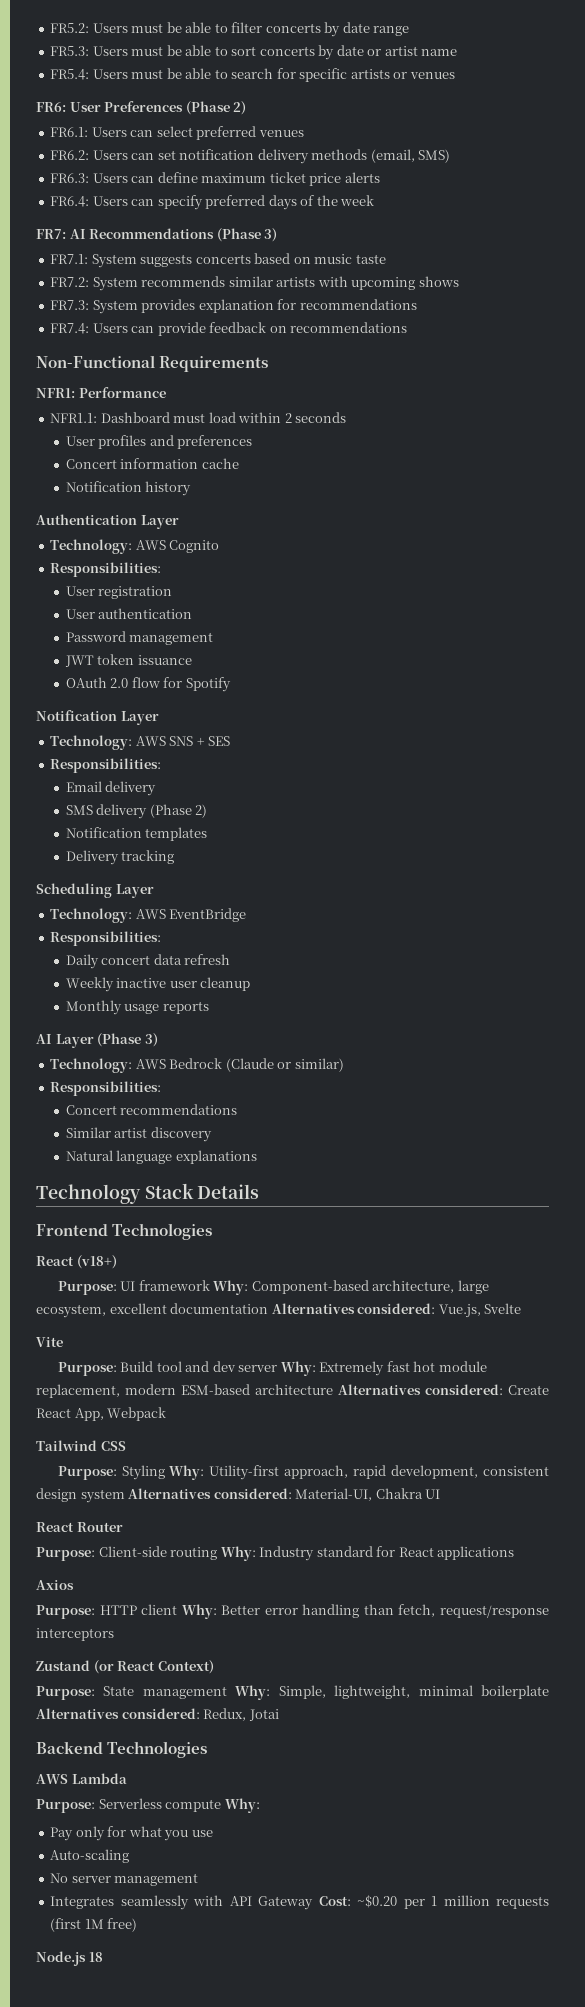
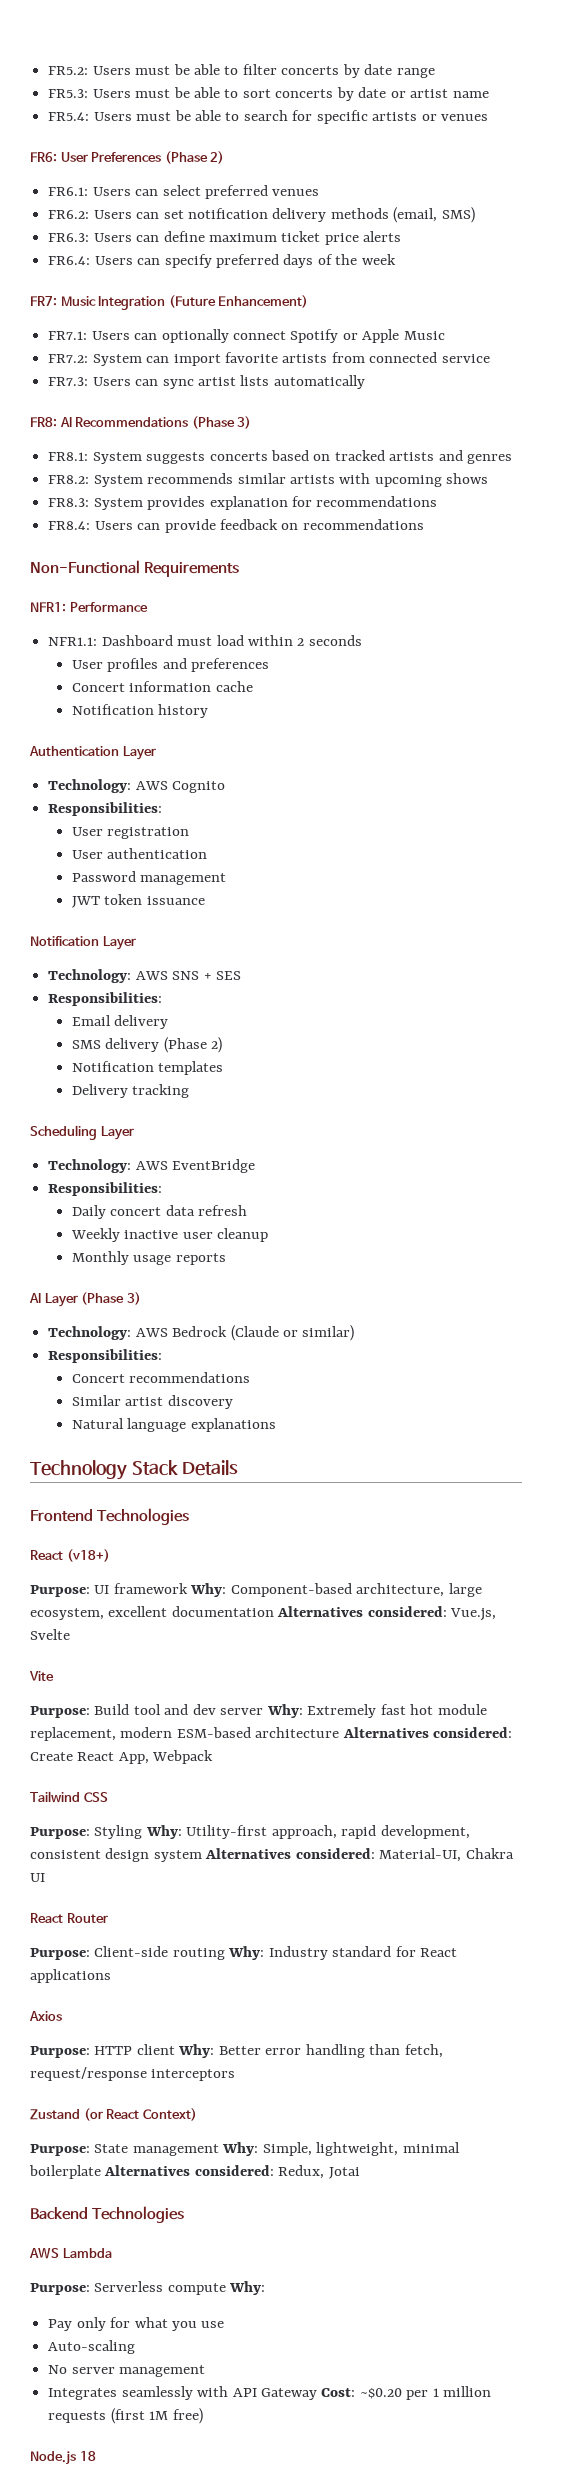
(66, 234) none -> [60,295,309,310] [48,329,445,343] [48,352,490,366] [48,375,365,389] [30,417,57,427] Music Integration (Future Enhancement) // FR7.1: Users can optionally connect Spotify or Apple Music // FR7.2: System can import favorite artists from connected service // FR7.3: Users can sync artist lists automatically // FR8:
[50,254,89,264] FR7.1: -> [48,452,89,461] FR8.1:
[314,254,386,264] [50,277,90,287] music taste // FR7.2: -> [334,450,513,464] [48,475,90,484] tracked artists and genres // FR8.2:
[50,300,90,310] FR7.3: -> [48,498,90,507] FR8.3:
[50,323,90,334] FR7.4: -> [48,521,91,530] FR8.4:
[65,677,231,692] // OAuth 2.0 flow for Spotify -> (205, 900) none

